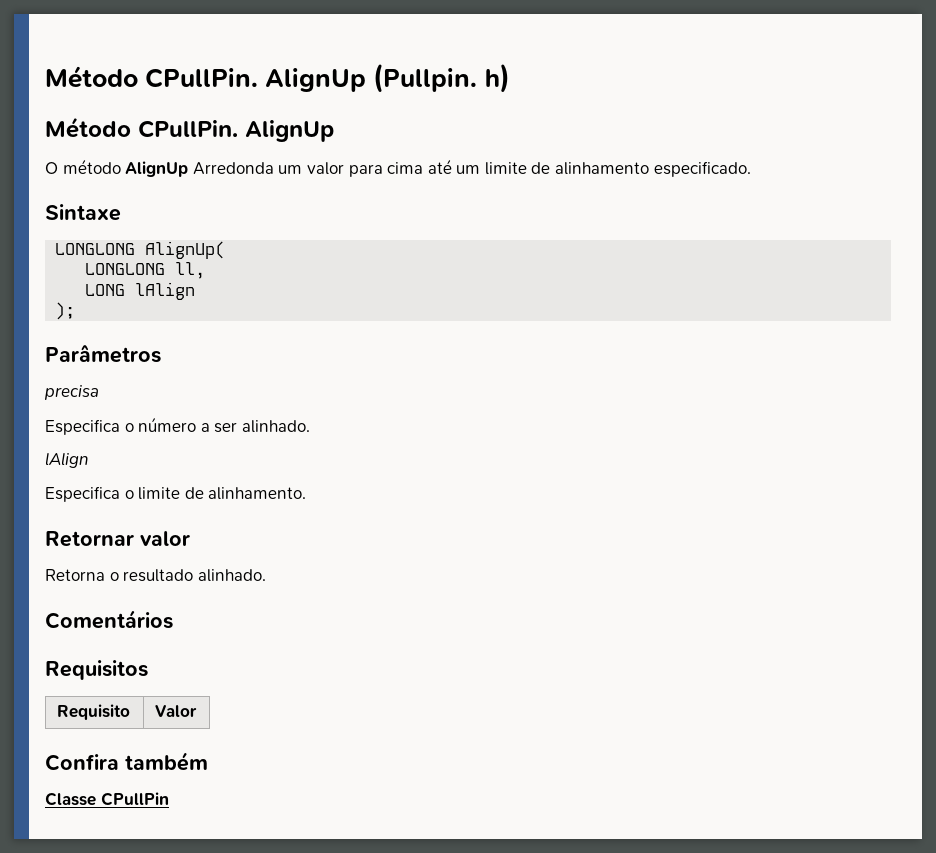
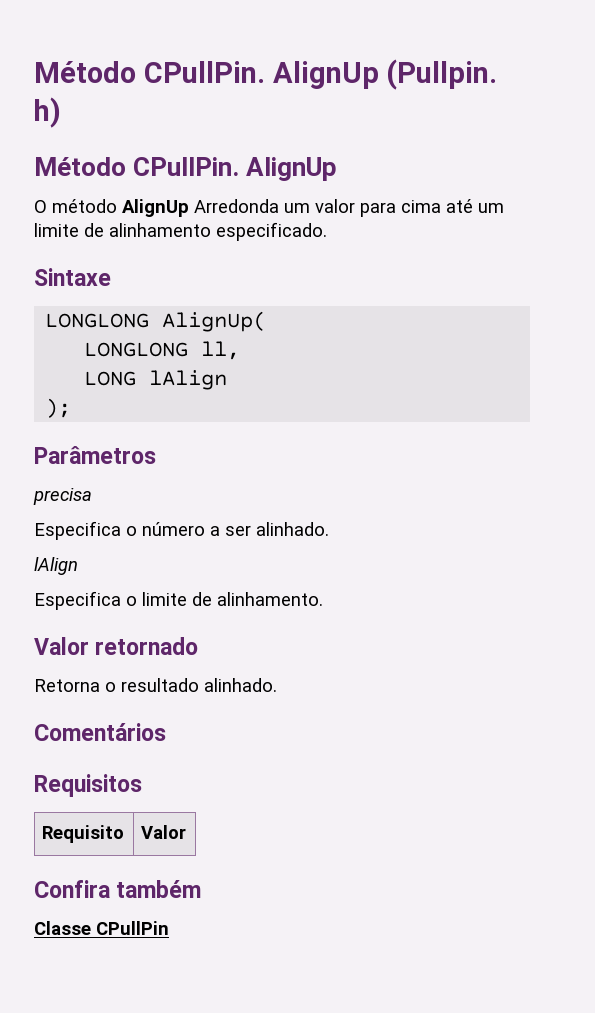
[45,531,190,547] Retornar valor -> [34,637,199,655] Valor retornado

